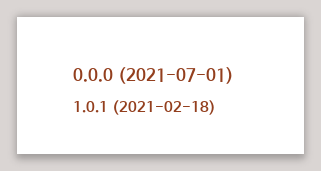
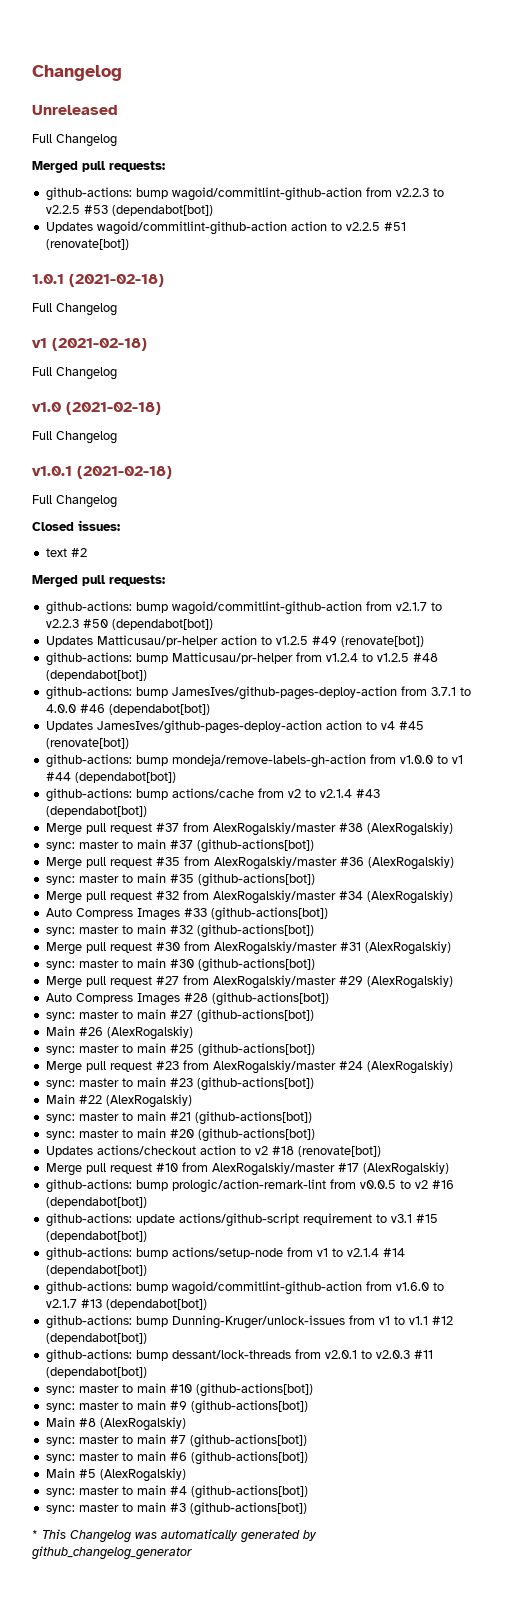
[73,67,234,84] [73,100,217,115] 0.0.0 (2021-07-01) // 1.0.1 (2021-02-18) -> [32,65,122,81] [32,105,118,115] [32,134,117,147] [32,161,165,173] [45,187,444,201] [45,205,213,216] [45,221,406,235] [45,239,129,250] [32,274,164,287] [32,303,117,316] [32,338,147,351] [32,367,117,380] [32,402,161,415] [32,431,117,444] [32,466,172,479] [32,495,117,508] [32,520,120,531] [45,548,87,557] [32,575,165,587] [45,601,442,615] [45,619,213,630] [45,635,424,647] [45,652,438,666] [45,670,147,681] [45,686,471,700] [45,704,210,715] [45,720,424,734] [45,738,129,749] [45,754,463,768] [45,772,176,783] [45,788,380,802] [45,806,147,817] [45,822,453,836] [45,839,314,853] [45,856,454,870] [45,873,315,887] [45,890,453,904] [45,907,328,921] [45,924,314,938] [45,941,451,955] [45,958,315,972] [45,975,453,989] [45,992,329,1006] [45,1009,314,1023] [45,1026,193,1040] [45,1043,315,1057] [45,1060,453,1074] [45,1077,314,1091] [45,1094,192,1108] [45,1111,312,1125] [45,1128,315,1142] [45,1145,381,1157] [45,1162,449,1176] [45,1179,454,1193] [45,1197,147,1208] [45,1213,438,1227] [45,1231,147,1242] [45,1247,405,1261] [45,1265,147,1276] [45,1281,444,1295] [45,1299,207,1310] [45,1315,453,1329] [45,1333,147,1344] [45,1349,433,1363] [45,1367,147,1378] [45,1383,313,1397] [45,1400,308,1414] [45,1417,186,1431] [45,1434,307,1448] [45,1451,308,1465] [45,1468,186,1482] [45,1485,308,1499] [45,1502,307,1516] [32,1529,317,1543] [31,1546,192,1560] Changelog // Unreleased // Full Changelog // Merged pull requests: // github-actions: bump wagoid/commitlint-github-action from v2.2.3 to v2.2.5 #53 (dependabot[bot]) // Updates wagoid/commitlint-github-action action to v2.2.5 #51 (renovate[bot]) // 1.0.1 (2021-02-18) // Full Changelog // v1 (2021-02-18) // Full Changelog // v1.0 (2021-02-18) // Full Changelog // v1.0.1 (2021-02-18) // Full Changelog // Closed issues: // text #2 // Merged pull requests: // github-actions: bump wagoid/commitlint-github-action from v2.1.7 to v2.2.3 #50 (dependabot[bot]) // Updates Matticusau/pr-helper action to v1.2.5 #49 (renovate[bot]) // github-actions: bump Matticusau/pr-helper from v1.2.4 to v1.2.5 #48 (dependabot[bot]) // github-actions: bump JamesIves/github-pages-deploy-action from 3.7.1 to 4.0.0 #46 (dependabot[bot]) // Updates JamesIves/github-pages-deploy-action action to v4 #45 (renovate[bot]) // github-actions: bump mondeja/remove-labels-gh-action from v1.0.0 to v1 #44 (dependabot[bot]) // github-actions: bump actions/cache from v2 to v2.1.4 #43 (dependabot[bot]) // Merge pull request #37 from AlexRogalskiy/master #38 (AlexRogalskiy) // sync: master to main #37 (github-actions[bot]) // Merge pull request #35 from AlexRogalskiy/master #36 (AlexRogalskiy) // sync: master to main #35 (github-actions[bot]) // Merge pull request #32 from AlexRogalskiy/master #34 (AlexRogalskiy) // Auto Compress Images #33 (github-actions[bot]) // sync: master to main #32 (github-actions[bot]) // Merge pull request #30 from AlexRogalskiy/master #31 (AlexRogalskiy) // sync: master to main #30 (github-actions[bot]) // Merge pull request #27 from AlexRogalskiy/master #29 (AlexRogalskiy) // Auto Compress Images #28 (github-actions[bot]) // sync: master to main #27 (github-actions[bot]) // Main #26 (AlexRogalskiy) // sync: master to main #25 (github-actions[bot]) // Merge pull request #23 from AlexRogalskiy/master #24 (AlexRogalskiy) // sync: master to main #23 (github-actions[bot]) // Main #22 (AlexRogalskiy) // sync: master to main #21 (github-actions[bot]) // sync: master to main #20 (github-actions[bot]) // Updates actions/checkout action to v2 #18 (renovate[bot]) // Merge pull request #10 from AlexRogalskiy/master #17 (AlexRogalskiy) // github-actions: bump prologic/action-remark-lint from v0.0.5 to v2 #16 (dependabot[bot]) // github-actions: update actions/github-script requirement to v3.1 #15 (dependabot[bot]) // github-actions: bump actions/setup-node from v1 to v2.1.4 #14 (dependabot[bot]) // github-actions: bump wagoid/commitlint-github-action from v1.6.0 to v2.1.7 #13 (dependabot[bot]) // github-actions: bump Dunning-Kruger/unlock-issues from v1 to v1.1 #12 (dependabot[bot]) // github-actions: bump dessant/lock-threads from v2.0.1 to v2.0.3 #11 (dependabot[bot]) // sync: master to main #10 (github-actions[bot]) // sync: master to main #9 (github-actions[bot]) // Main #8 (AlexRogalskiy) // sync: master to main #7 (github-actions[bot]) // sync: master to main #6 (github-actions[bot]) // Main #5 (AlexRogalskiy) // sync: master to main #4 (github-actions[bot]) // sync: master to main #3 (github-actions[bot]) // * This Changelog was automatically generated by github_changelog_generator

